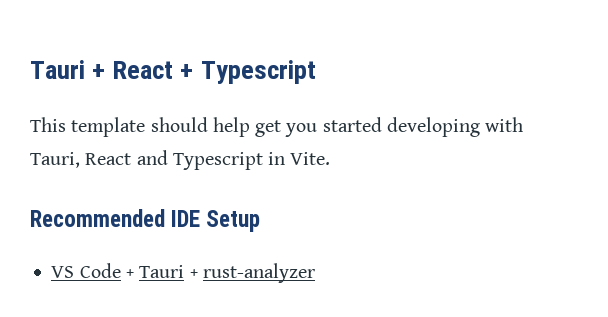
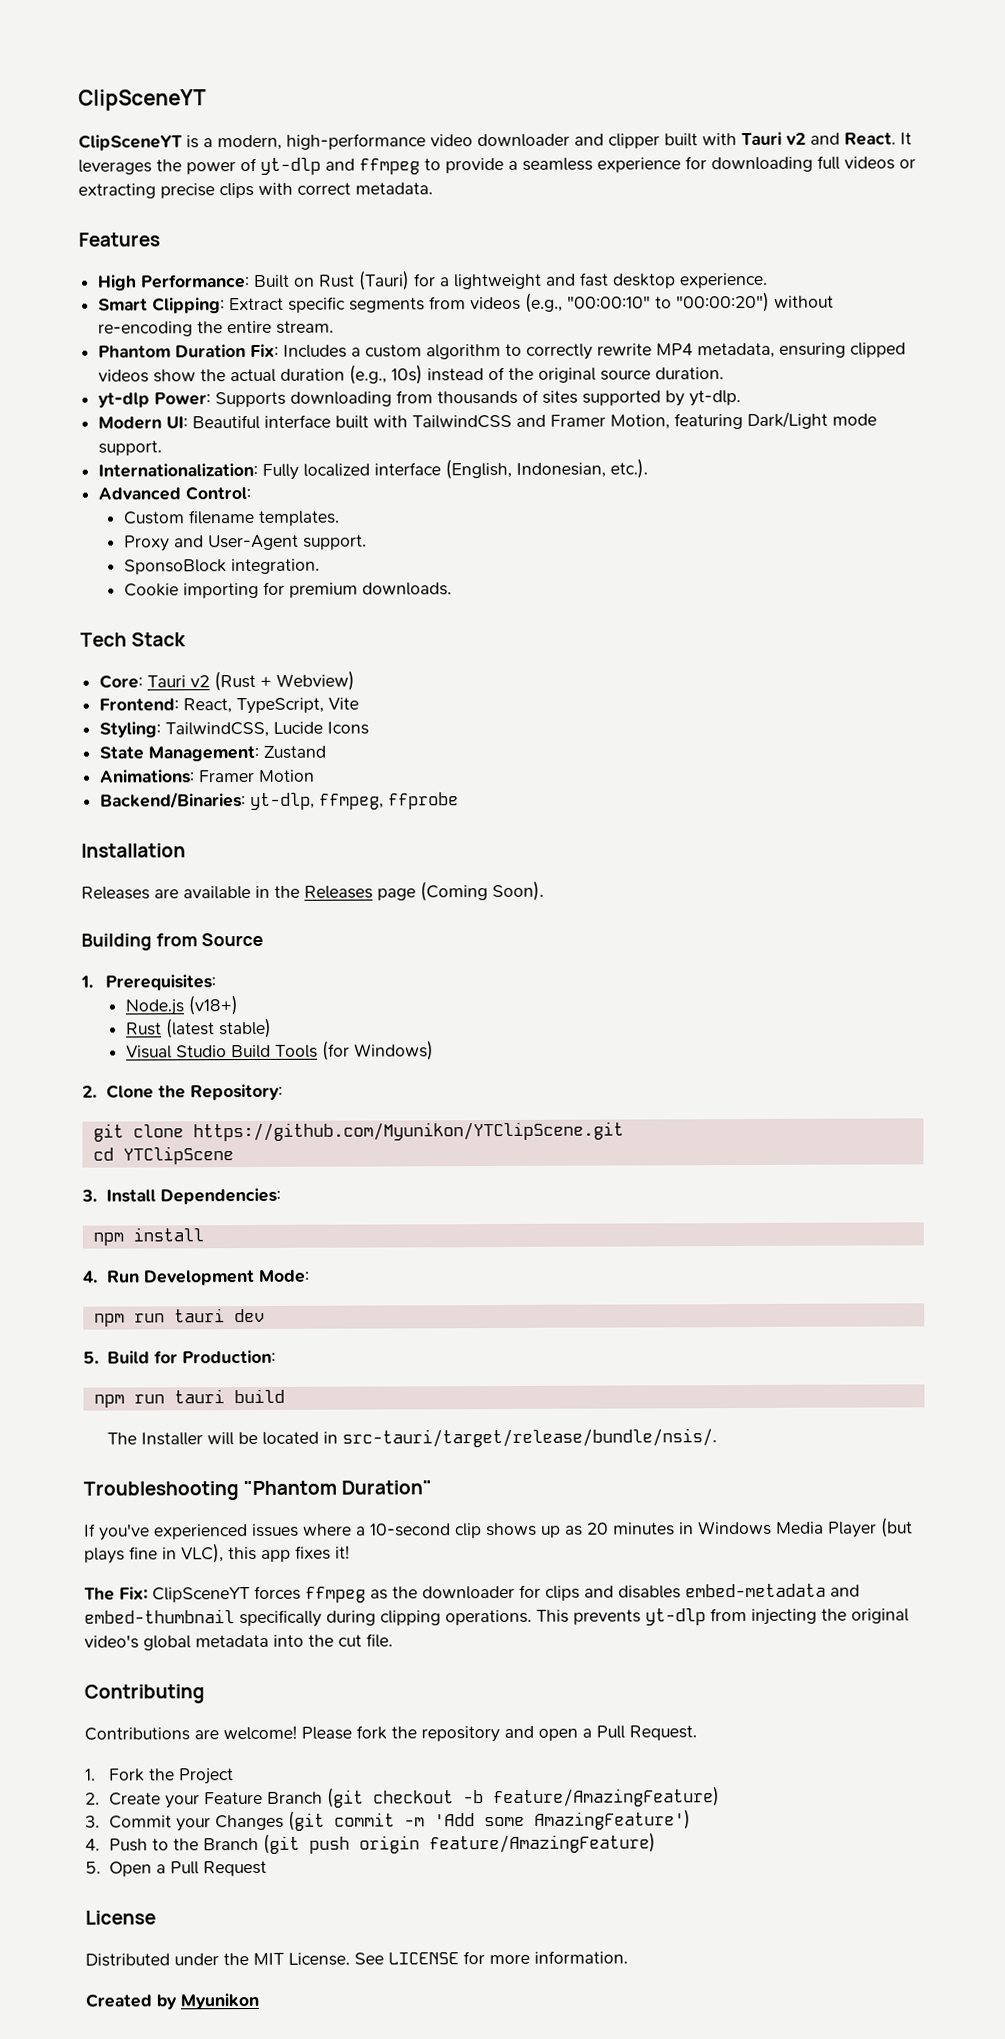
[30,60,316,84] [30,117,524,137] [30,150,331,170] [30,209,261,232] [51,263,315,283] Tauri + React + Typescript // This template should help get you started developing with Tauri, React and Typescript in Vite. // Recommended IDE Setup // VS Code + Tauri + rust-analyzer -> [78,89,207,111] [78,131,912,151] [78,155,916,175] [78,182,433,199] [78,232,160,247] [98,270,769,291] [98,291,835,314] [98,320,335,337] [98,342,907,360] [98,364,725,385] [98,389,742,408] [98,411,878,430] [98,440,163,456] [98,458,649,480] [98,486,252,501] [122,509,340,526] [123,534,367,552] [123,558,320,575] [123,581,452,599] [80,632,187,647] [99,670,356,692] [99,697,360,715] [99,721,370,738] [99,745,327,762] [99,769,316,784] [100,792,460,811] [81,843,186,858] [81,880,544,902] [81,932,265,951] [80,974,217,991] [124,995,238,1016] [125,1017,272,1039] [125,1040,434,1061] [82,1083,284,1101] [92,1121,624,1142] [92,1146,234,1165] [81,1187,282,1205] [92,1227,204,1246] [83,1269,311,1286] [93,1308,265,1327] [83,1349,277,1364] [93,1388,285,1408] [107,1428,718,1448] [83,1480,433,1501] [84,1517,913,1541] [84,1543,350,1564] [84,1583,860,1603] [84,1608,909,1628] [84,1633,393,1651] [84,1684,205,1704] [84,1725,697,1743] [85,1768,235,1785] [85,1786,721,1809] [85,1809,692,1832] [85,1832,657,1854] [85,1860,268,1877] [85,1910,156,1925] [85,1950,628,1967] [85,1992,259,2010] ClipSceneYT // ClipSceneYT is a modern, high-performance video downloader and clipper built with Tauri v2 and React. It leverages the power of yt-dlp and ffmpeg to provide a seamless experience for downloading full videos or extracting precise clips with correct metadata. // Features // High Performance: Built on Rust (Tauri) for a lightweight and fast desktop experience. // Smart Clipping: Extract specific segments from videos (e.g., "00:00:10" to "00:00:20") without re-encoding the entire stream. // Phantom Duration Fix: Includes a custom algorithm to correctly rewrite MP4 metadata, ensuring clipped videos show the actual duration (e.g., 10s) instead of the original source duration. // yt-dlp Power: Supports downloading from thousands of sites supported by yt-dlp. // Modern UI: Beautiful interface built with TailwindCSS and Framer Motion, featuring Dark/Light mode support. // Internationalization: Fully localized interface (English, Indonesian, etc.). // Advanced Control: // Custom filename templates. // Proxy and User-Agent support. // SponsoBlock integration. // Cookie importing for premium downloads. // Tech Stack // Core: Tauri v2 (Rust + Webview) // Frontend: React, TypeScript, Vite // Styling: TailwindCSS, Lucide Icons // State Management: Zustand // Animations: Framer Motion // Backend/Binaries: yt-dlp, ffmpeg, ffprobe // Installation // Releases are available in the Releases page (Coming Soon). // Building from Source // 1. Prerequisites: // Node.js (v18+) // Rust (latest stable) // Visual Studio Build Tools (for Windows) // 2. Clone the Repository: // git clone https://github.com/Myunikon/YTClipScene.git // cd YTClipScene // 3. Install Dependencies: // npm install // 4. Run Development Mode: // npm run tauri dev // 5. Build for Production: // npm run tauri build // The Installer will be located in src-tauri/target/release/bundle/nsis/. // Troubleshooting "Phantom Duration" // If you've experienced issues where a 10-second clip shows up as 20 minutes in Windows Media Player (but plays fine in VLC), this app fixes it! // The Fix: ClipSceneYT forces ffmpeg as the downloader for clips and disables embed-metadata and embed-thumbnail specifically during clipping operations. This prevents yt-dlp from injecting the original video's global metadata into the cut file. // Contributing // Contributions are welcome! Please fork the repository and open a Pull Request. // 1. Fork the Project // 2. Create your Feature Branch (git checkout -b feature/AmazingFeature) // 3. Commit your Changes (git commit -m 'Add some AmazingFeature') // 4. Push to the Branch (git push origin feature/AmazingFeature) // 5. Open a Pull Request // License // Distributed under the MIT License. See LICENSE for more information. // Created by Myunikon

